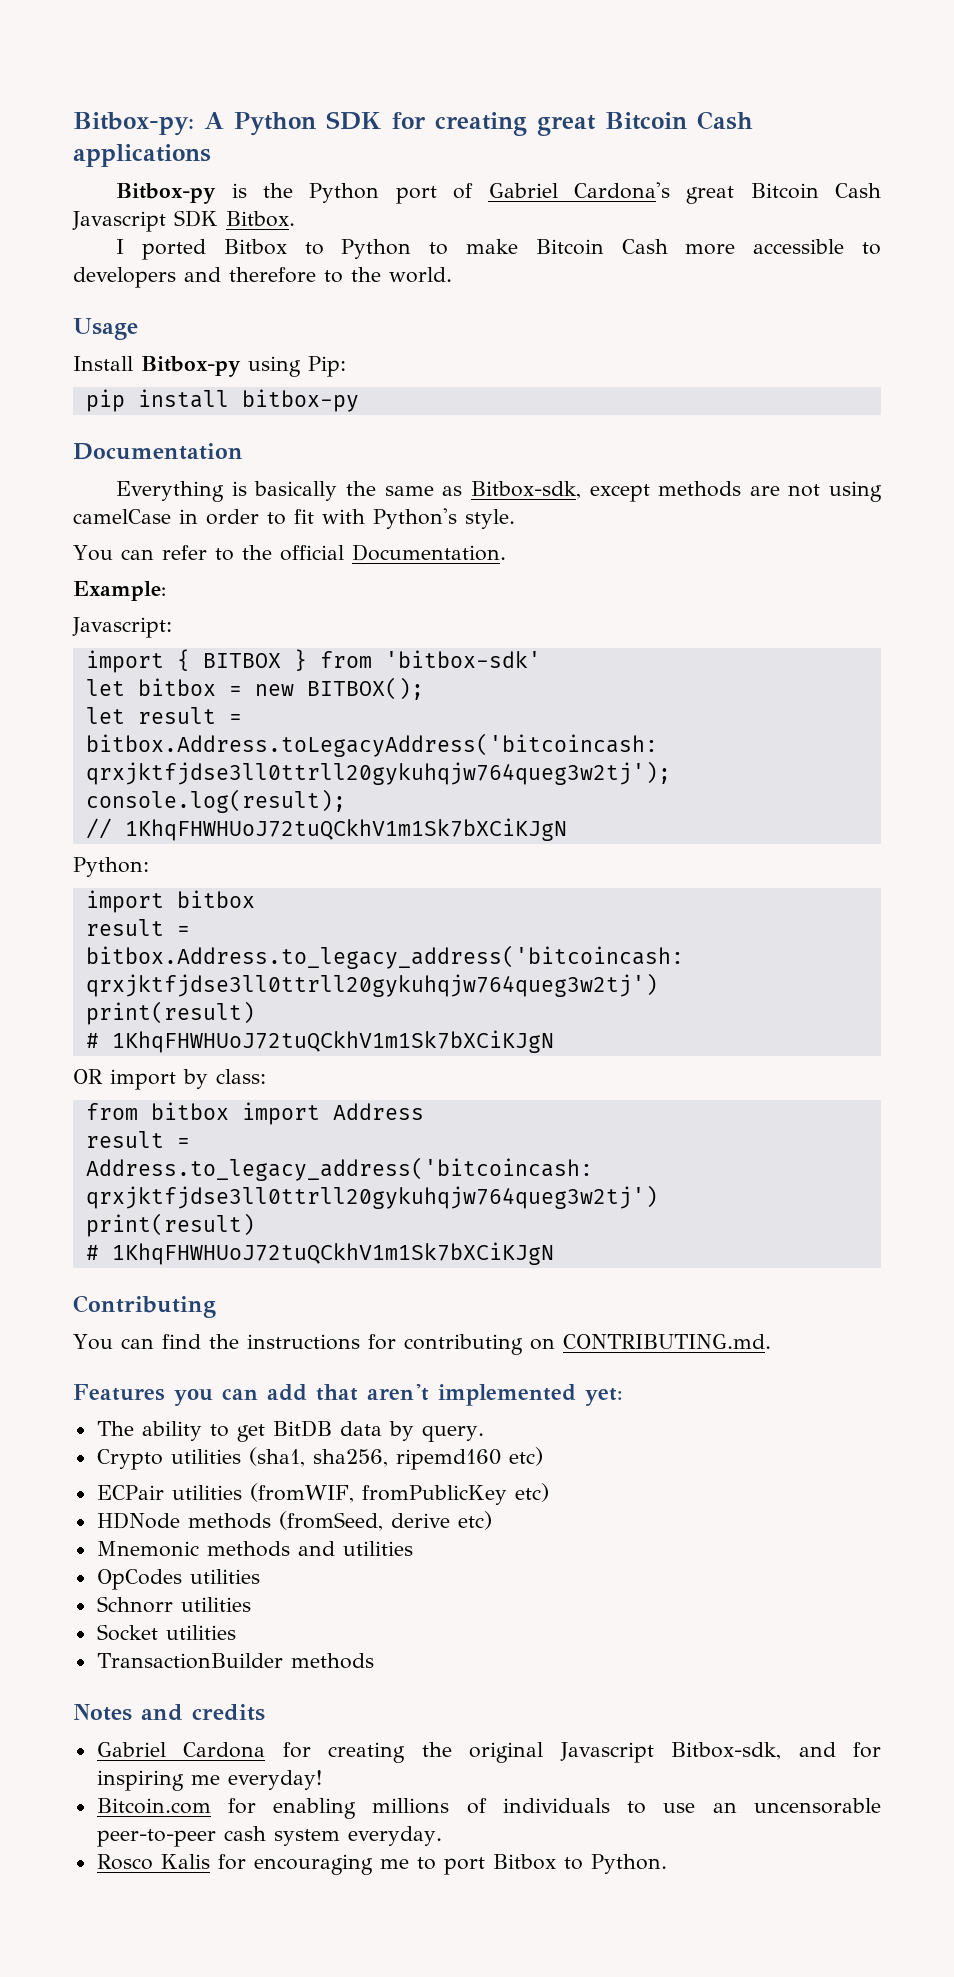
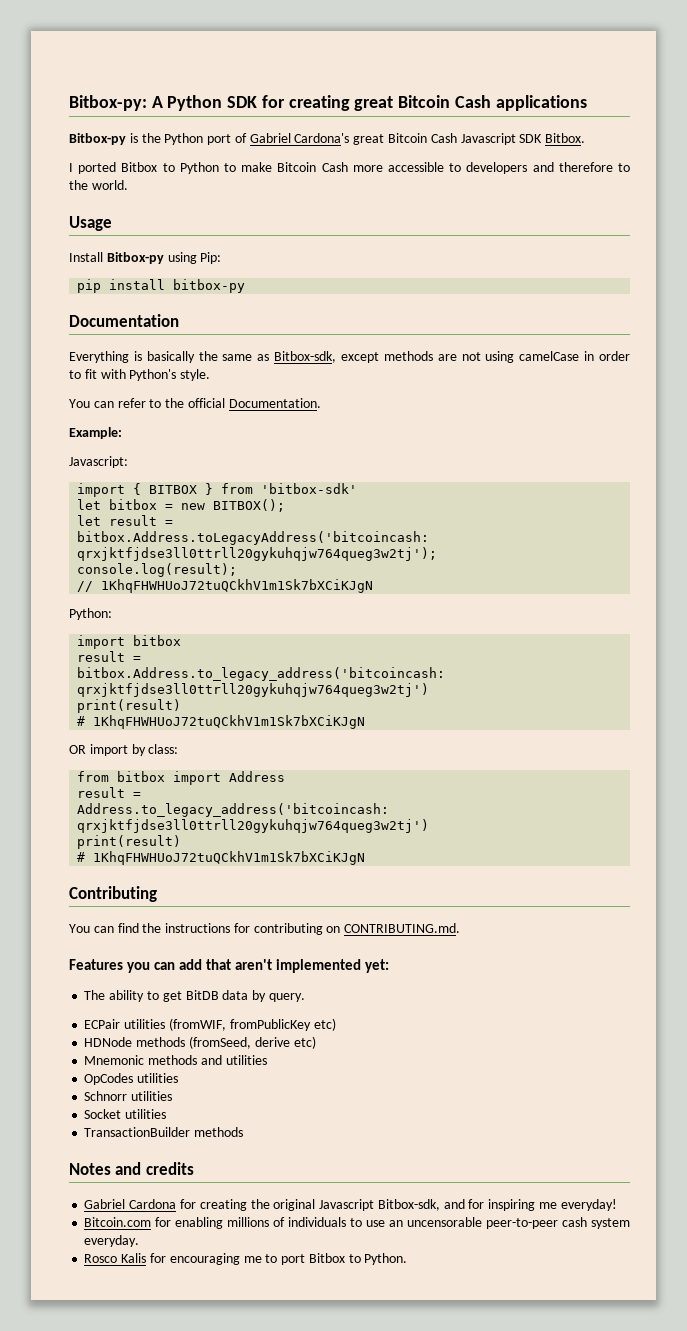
[96,1447,543,1470] // Crypto utilities (sha1, sha256, ripemd160 etc) -> (305, 997) none

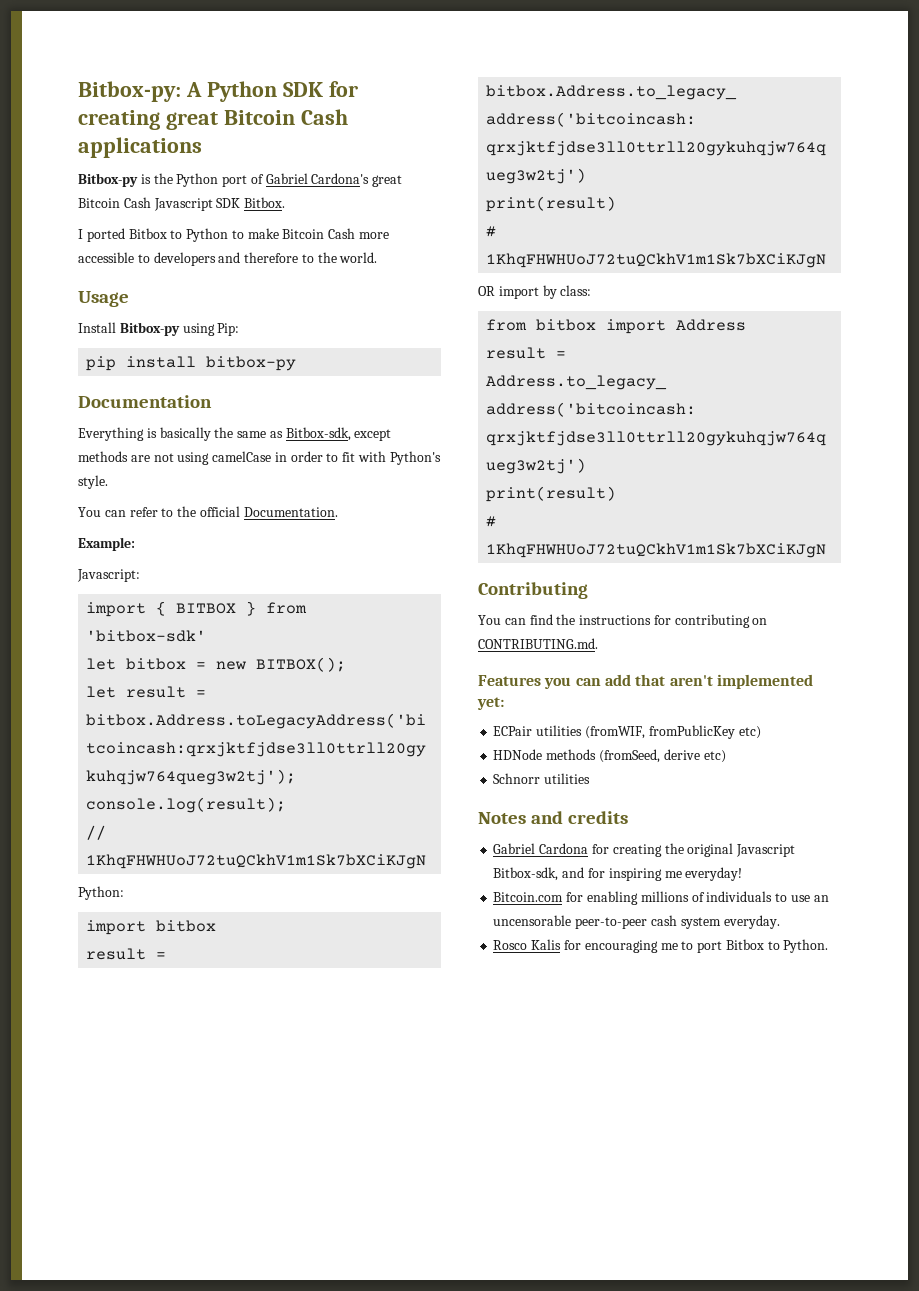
[84,990,305,1002] // The ability to get BitDB data by query. -> (504, 703) none
[84,1055,267,1065] [84,1073,179,1085] [84,1091,173,1101] [84,1109,167,1119] [84,1127,244,1137] Mnemonic methods and utilities // OpCodes utilities // Schnorr utilities // Socket utilities // TransactionBuilder methods -> [493,773,591,784] Schnorr utilities

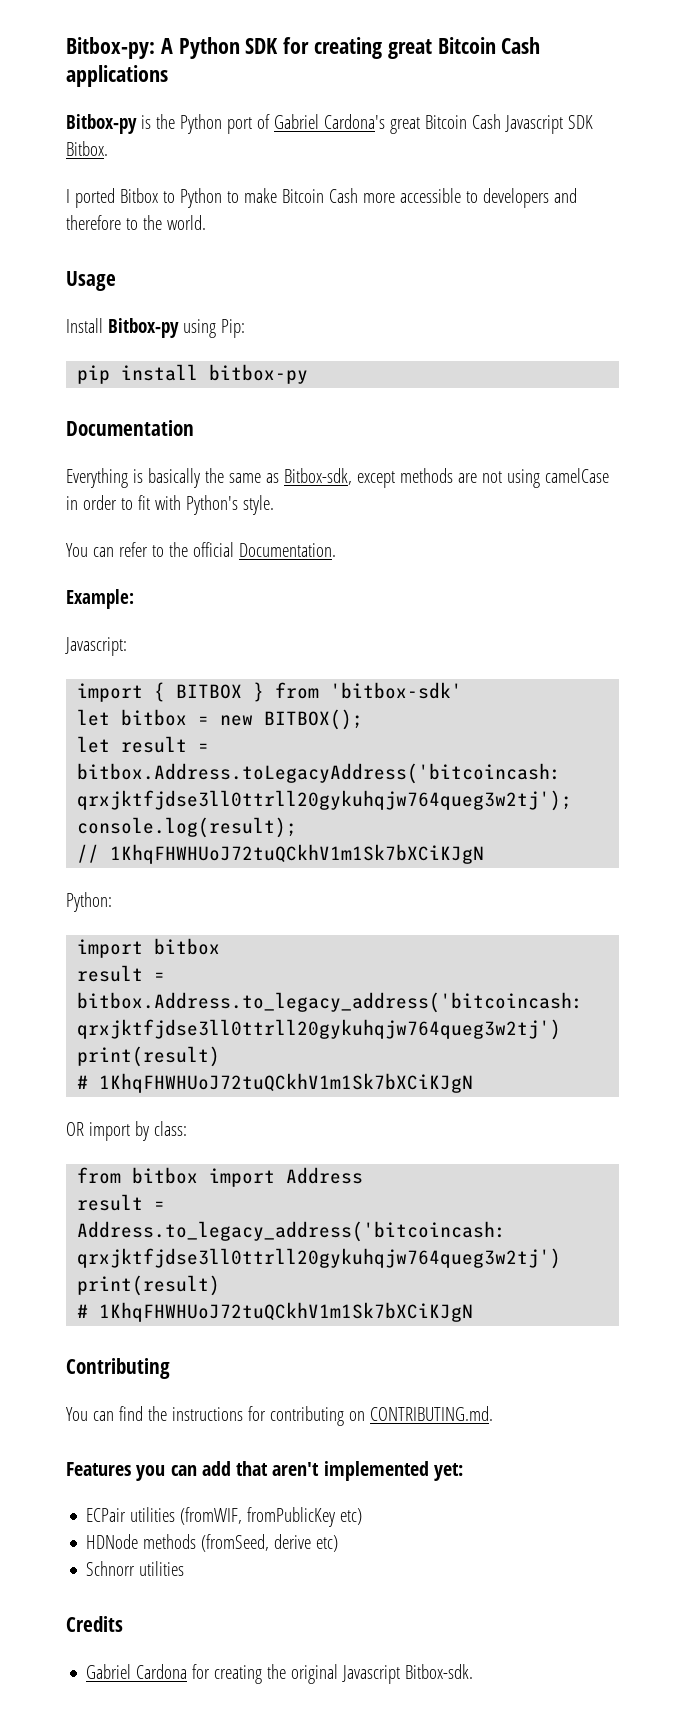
[478,811,629,824] Notes and credits -> [66,1616,123,1632] Credits
[493,867,743,881] [493,891,829,905] [493,915,780,929] [493,939,829,953] Bitbox-sdk, and for inspiring me everyday! // Bitcoin.com for enabling millions of individuals to use an uncensorable peer-to-peer cash system everyday. // Rosco Kalis for encouraging me to port Bitbox to Python. -> [405,1664,474,1679] Bitbox-sdk.

